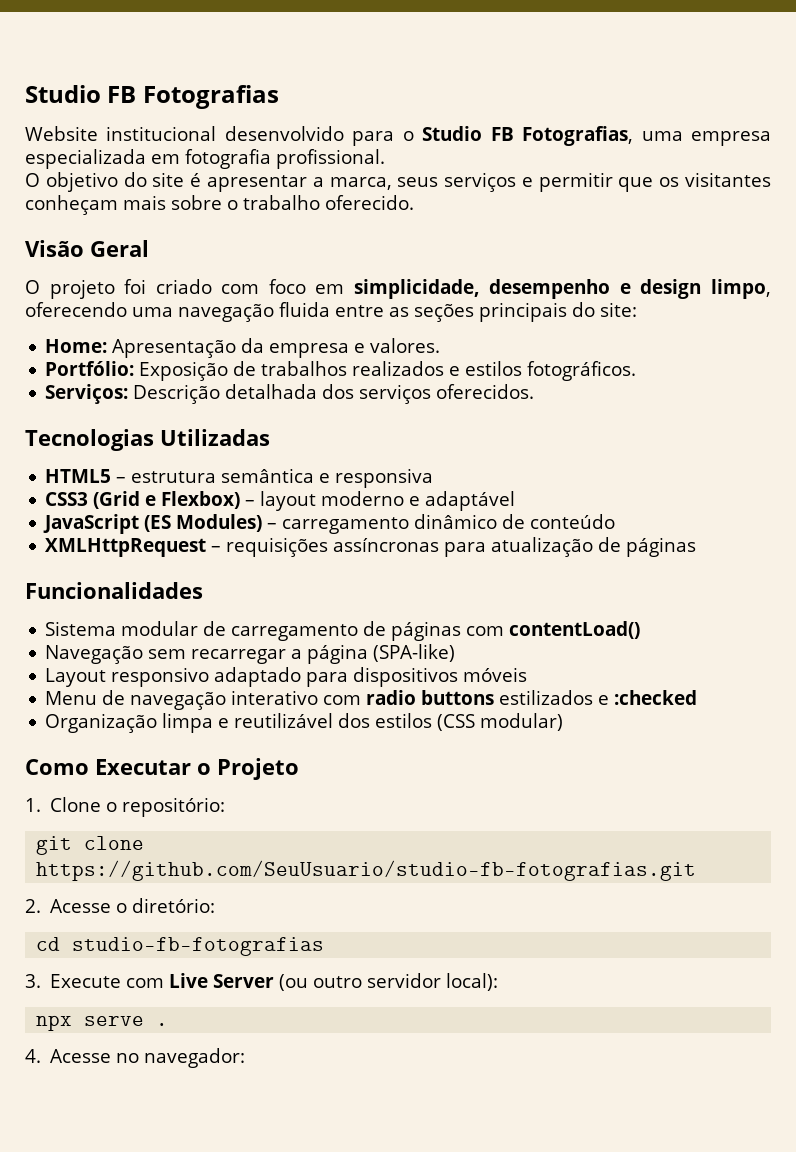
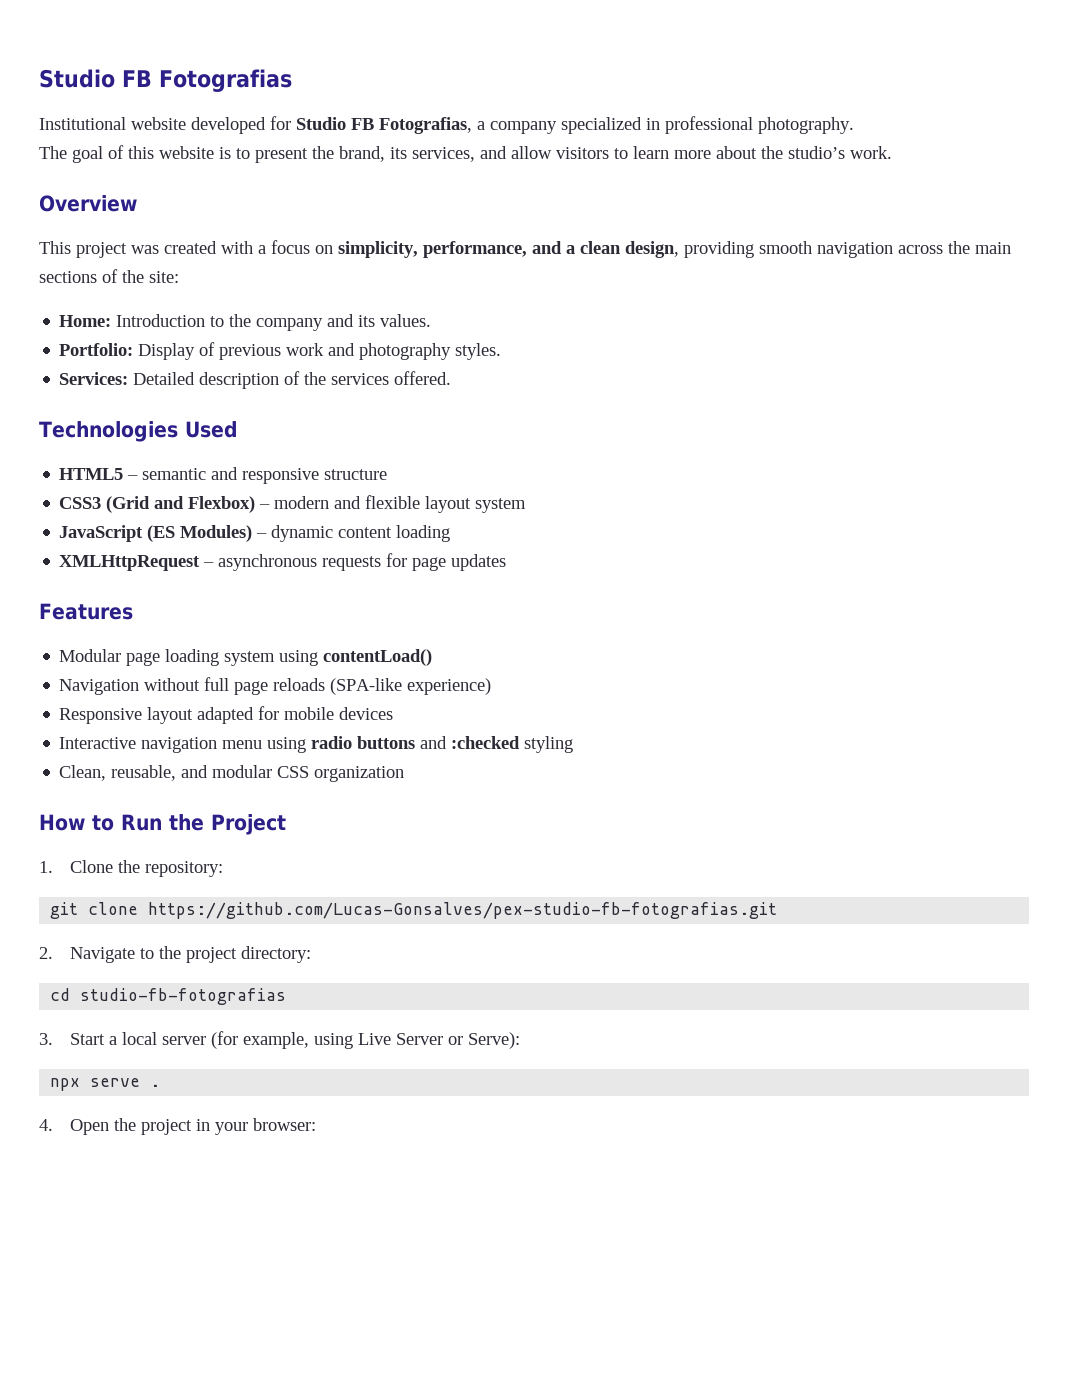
[25,126,772,146] [25,149,385,169] [25,172,772,192] [25,195,414,215] [25,240,149,257] [25,279,771,299] [25,302,637,322] [45,338,441,358] [45,361,637,381] [45,384,535,404] [25,429,270,451] [45,468,434,488] Website institucional desenvolvido para o Studio FB Fotografias, uma empresa especializada em fotografia profissional. // O objetivo do site é apresentar a marca, seus serviços e permitir que os visitantes conheçam mais sobre o trabalho oferecido. // Visão Geral // O projeto foi criado com foco em simplicidade, desempenho e design limpo, oferecendo uma navegação fluida entre as seções principais do site: // Home: Apresentação da empresa e valores. // Portfólio: Exposição de trabalhos realizados e estilos fotográficos. // Serviços: Descrição detalhada dos serviços oferecidos. // Tecnologias Utilizadas // HTML5 – estrutura semântica e responsiva -> [39,116,854,134] [39,145,892,163] [39,195,137,212] [39,240,1011,258] [39,269,179,283] [59,314,432,331] [59,342,502,360] [59,371,452,389] [39,421,238,442] [59,467,388,484] Institutional website developed for Studio FB Fotografias, a company specialized in professional photography. // The goal of this website is to present the brand, its services, and allow visitors to learn more about the studio’s work. // Overview // This project was created with a focus on simplicity, performance, and a clean design, providing smooth navigation across the main sections of the site: // Home: Introduction to the company and its values. // Portfolio: Display of previous work and photography styles. // Services: Detailed description of the services offered. // Technologies Used // HTML5 – semantic and responsive structure
[145,495,157,506] e -> [154,496,185,509] and
[260,491,516,511] layout moderno e adaptável -> [274,495,527,513] modern and flexible layout system
[282,514,616,534] [45,537,697,557] [25,582,203,599] [45,621,641,641] [45,644,456,664] [45,667,528,687] [45,690,698,710] [45,713,564,733] [25,758,299,780] carregamento dinâmico de conteúdo // XMLHttpRequest – requisições assíncronas para atualização de páginas // Funcionalidades // Sistema modular de carregamento de páginas com contentLoad() // Navegação sem recarregar a página (SPA-like) // Layout responsivo adaptado para dispositivos móveis // Menu de navegação interativo com radio buttons estilizados e :checked // Organização limpa e reutilizável dos estilos (CSS modular) // Como Executar o Projeto -> [271,525,451,542] [59,553,507,571] [39,603,133,620] [59,649,433,666] [59,677,492,695] [59,706,394,724] [59,736,574,753] [59,765,405,782] [39,814,286,835] dynamic content loading // XMLHttpRequest – asynchronous requests for page updates // Features // Modular page loading system using contentLoad() // Navigation without full page reloads (SPA-like experience) // Responsive layout adapted for mobile devices // Interactive navigation menu using radio buttons and :checked styling // Clean, reusable, and modular CSS organization // How to Run the Project
[106,797,226,817] o repositório: -> [118,860,224,877] the repository:
[36,860,697,881] https://github.com/SeuUsuario/studio-fb-fotografias.git -> [148,902,778,919] https://github.com/Lucas-Gonsalves/pex-studio-fb-fotografias.git
[50,898,216,913] [36,937,325,956] [25,973,499,991] [36,1015,169,1031] [25,1048,246,1068] Acesse o diretório: // cd studio-fb-fotografias // 3. Execute com Live Server (ou outro servidor local): // npx serve . // 4. Acesse no navegador: -> [70,946,312,963] [50,988,287,1005] [39,1031,521,1049] [50,1078,161,1091] [39,1118,317,1135] Navigate to the project directory: // cd studio-fb-fotografias // 3. Start a local server (for example, using Live Server or Serve): // npx serve . // 4. Open the project in your browser:

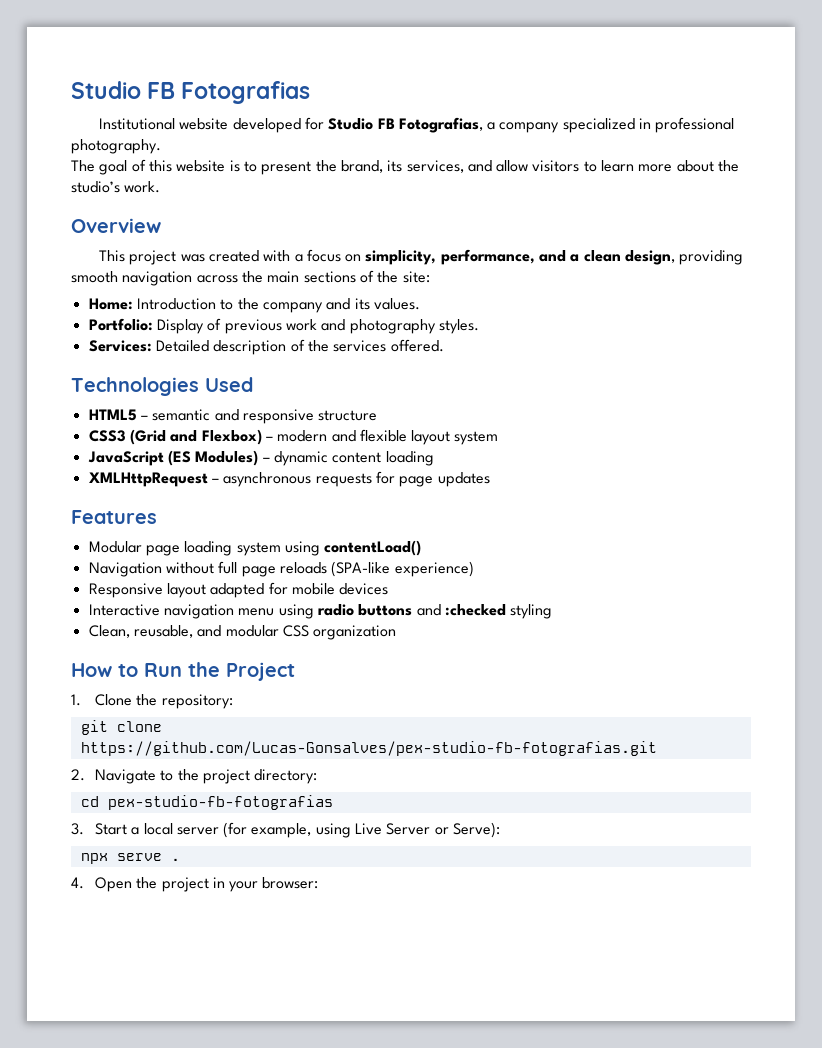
[80,988,287,1005] studio-fb-fotografias -> [107,795,333,810] pex-studio-fb-fotografias

